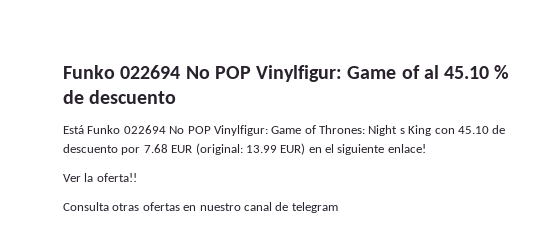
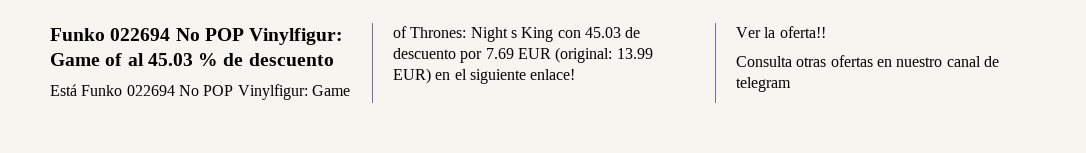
[444,66,490,79] 45.10 -> [147,53,193,66] 45.03
[457,126,489,134] 45.10 -> [584,27,621,38] 45.03
[143,144,168,153] 7.68 -> [485,48,514,59] 7.69

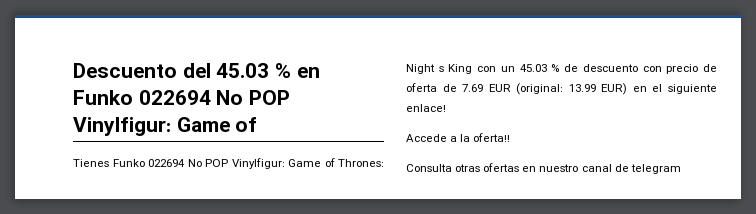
[50,28,344,45] [50,53,334,66] [50,84,77,96] Funko 022694 No POP Vinylfigur: Game of al 45.03 % de descuento // Está -> [73,63,320,78] [73,90,291,105] [73,117,258,136] [73,159,109,167] Descuento del 45.03 % en Funko 022694 No POP Vinylfigur: Game of // Tienes
[584,27,641,38] [393,48,483,63] 45.03 de descuento por -> [500,64,717,74] [406,83,457,92] un 45.03 % de descuento con precio de oferta de
[736,27,761,38] Ver -> [406,134,458,142] Accede a

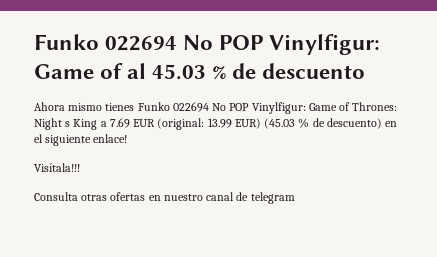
[73,63,320,78] [73,90,291,105] [73,117,258,136] [73,159,109,167] Descuento del 45.03 % en Funko 022694 No POP Vinylfigur: Game of // Tienes -> [34,34,381,55] [34,63,366,80] [34,102,135,111] Funko 022694 No POP Vinylfigur: Game of al 45.03 % de descuento // Ahora mismo tienes
[477,64,717,74] [406,83,457,92] con un 45.03 % de descuento con precio de oferta de -> [100,121,107,127] a
(628, 89) none -> [264,118,382,129] (45.03 % de descuento)
[406,133,511,142] Accede a la oferta!! -> [34,163,80,172] Visítala!!!

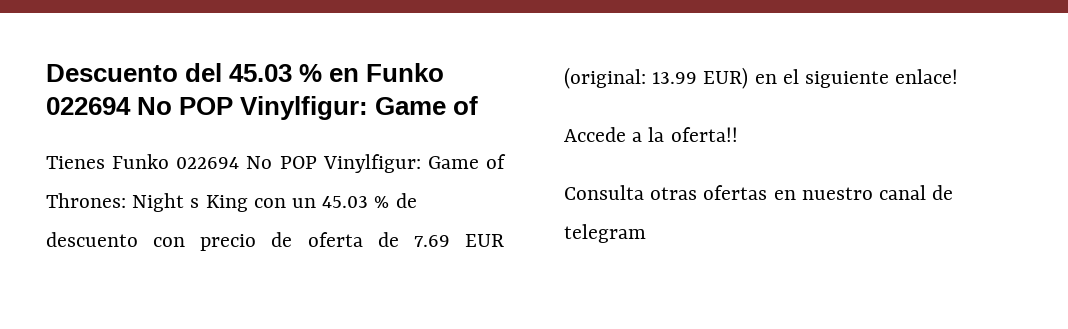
[34,34,381,55] [34,63,366,80] [34,102,135,111] Funko 022694 No POP Vinylfigur: Game of al 45.03 % de descuento // Ahora mismo tienes -> [46,63,445,82] [46,96,479,120] [46,156,105,169] Descuento del 45.03 % en Funko 022694 No POP Vinylfigur: Game of // Tienes
[100,121,107,127] a -> [253,193,417,208] [46,232,399,251] con un 45.03 % de descuento con precio de oferta de
[264,118,382,129] (45.03 % de descuento) -> (749, 78) none
[34,163,80,172] Visítala!!! -> [564,127,738,142] Accede a la oferta!!

